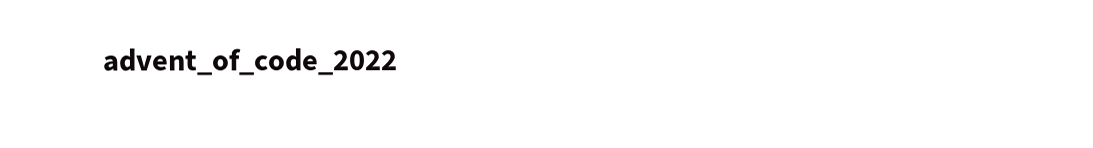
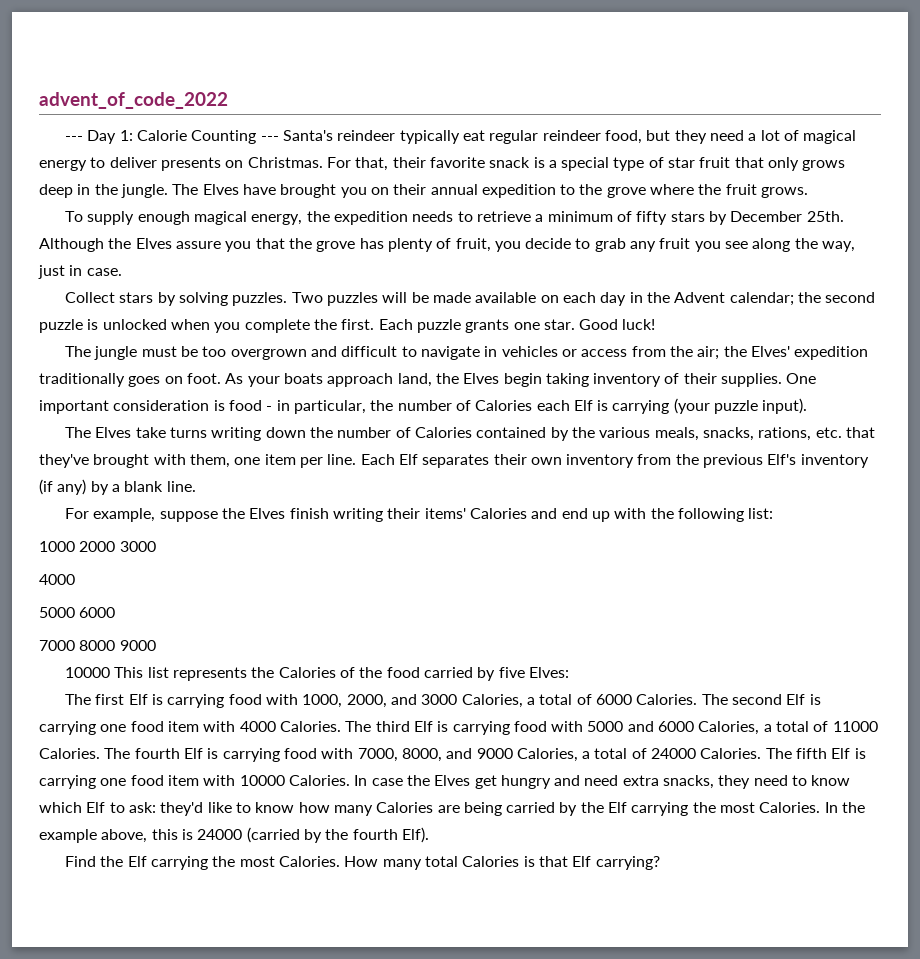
(398, 62) none -> [65,130,857,144] [39,157,846,171] [39,184,809,198] [65,211,844,225] [39,238,856,252] [38,265,122,279] [65,292,876,306] [39,319,656,333] [65,346,869,360] [39,373,817,387] [39,398,808,414] [65,427,875,441] [39,454,869,468] [39,479,196,495] [65,508,774,522] [39,541,156,552] [39,574,75,585] [39,607,116,618] [39,640,156,651] [65,667,569,681] [65,694,821,708] [39,721,878,735] [39,748,866,762] [39,775,851,789] [39,802,866,816] [39,827,429,843] [65,856,660,870] // --- Day 1: Calorie Counting --- Santa's reindeer typically eat regular reindeer food, but they need a lot of magical energy to deliver presents on Christmas. For that, their favorite snack is a special type of star fruit that only grows deep in the jungle. The Elves have brought you on their annual expedition to the grove where the fruit grows. // To supply enough magical energy, the expedition needs to retrieve a minimum of fifty stars by December 25th. Although the Elves assure you that the grove has plenty of fruit, you decide to grab any fruit you see along the way, just in case. // Collect stars by solving puzzles. Two puzzles will be made available on each day in the Advent calendar; the second puzzle is unlocked when you complete the first. Each puzzle grants one star. Good luck! // The jungle must be too overgrown and difficult to navigate in vehicles or access from the air; the Elves' expedition traditionally goes on foot. As your boats approach land, the Elves begin taking inventory of their supplies. One important consideration is food - in particular, the number of Calories each Elf is carrying (your puzzle input). // The Elves take turns writing down the number of Calories contained by the various meals, snacks, rations, etc. that they've brought with them, one item per line. Each Elf separates their own inventory from the previous Elf's inventory (if any) by a blank line. // For example, suppose the Elves finish writing their items' Calories and end up with the following list: // 1000 2000 3000 // 4000 // 5000 6000 // 7000 8000 9000 // 10000 This list represents the Calories of the food carried by five Elves: // The first Elf is carrying food with 1000, 2000, and 3000 Calories, a total of 6000 Calories. The second Elf is carrying one food item with 4000 Calories. The third Elf is carrying food with 5000 and 6000 Calories, a total of 11000 Calories. The fourth Elf is carrying food with 7000, 8000, and 9000 Calories, a total of 24000 Calories. The fifth Elf is carrying one food item with 10000 Calories. In case the Elves get hungry and need extra snacks, they need to know which Elf to ask: they'd like to know how many Calories are being carried by the Elf carrying the most Calories. In the example above, this is 24000 (carried by the fourth Elf). // Find the Elf carrying the most Calories. How many total Calories is that Elf carrying?

